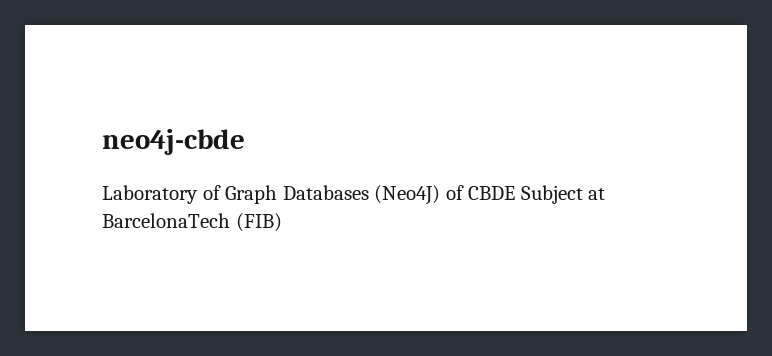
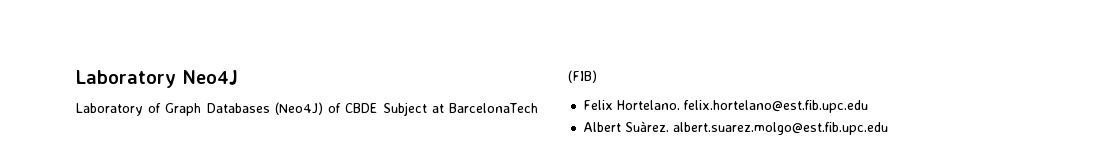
[102,129,245,155] neo4j-cbde -> [76,70,238,88] Laboratory Neo4J
(282, 222) none -> [583,100,869,113] [583,121,889,135] // Felix Hortelano. felix.hortelano@est.fib.upc.edu // Albert Suàrez. albert.suarez.molgo@est.fib.upc.edu

